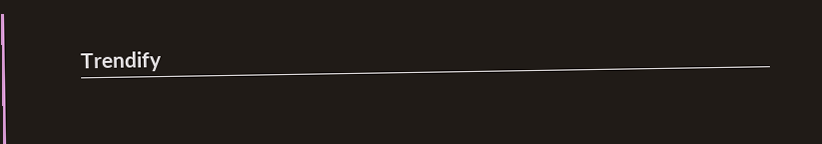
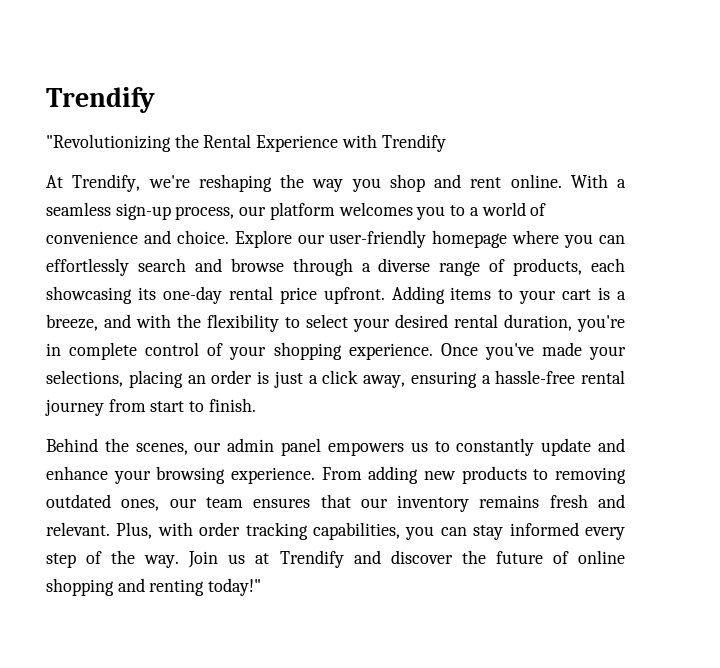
[80,51,162,73] Trendify -> [46,87,155,113] [46,134,446,152] [46,174,626,192] [46,202,547,220] [46,230,626,248] [46,258,625,276] [46,286,626,304] [46,314,625,332] [46,342,627,360] [46,370,625,388] [45,398,256,416] [46,438,625,456] [46,466,627,484] [46,494,625,512] [46,522,625,540] [46,550,625,568] [46,578,262,596] Trendify // "Revolutionizing the Rental Experience with Trendify // At Trendify, we're reshaping the way you shop and rent online. With a seamless sign-up process, our platform welcomes you to a world of convenience and choice. Explore our user-friendly homepage where you can effortlessly search and browse through a diverse range of products, each showcasing its one-day rental price upfront. Adding items to your cart is a breeze, and with the flexibility to select your desired rental duration, you're in complete control of your shopping experience. Once you've made your selections, placing an order is just a click away, ensuring a hassle-free rental journey from start to finish. // Behind the scenes, our admin panel empowers us to constantly update and enhance your browsing experience. From adding new products to removing outdated ones, our team ensures that our inventory remains fresh and relevant. Plus, with order tracking capabilities, you can stay informed every step of the way. Join us at Trendify and discover the future of online shopping and renting today!"

